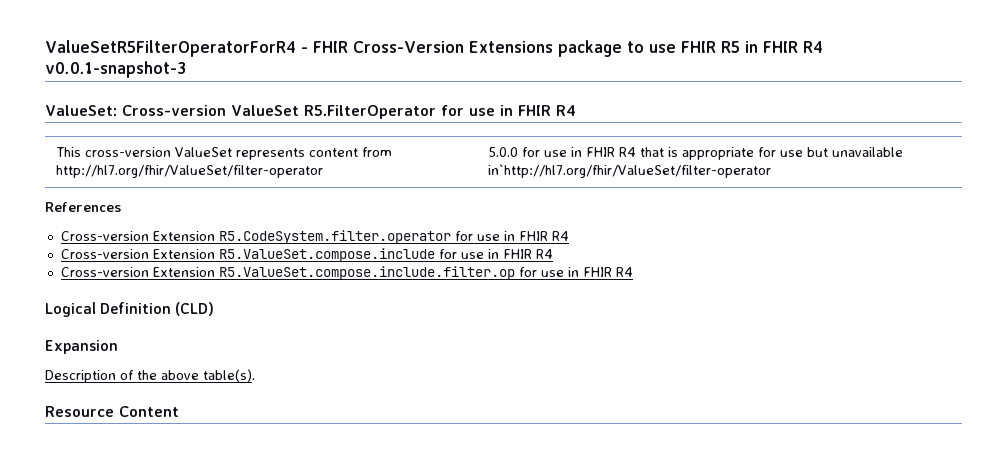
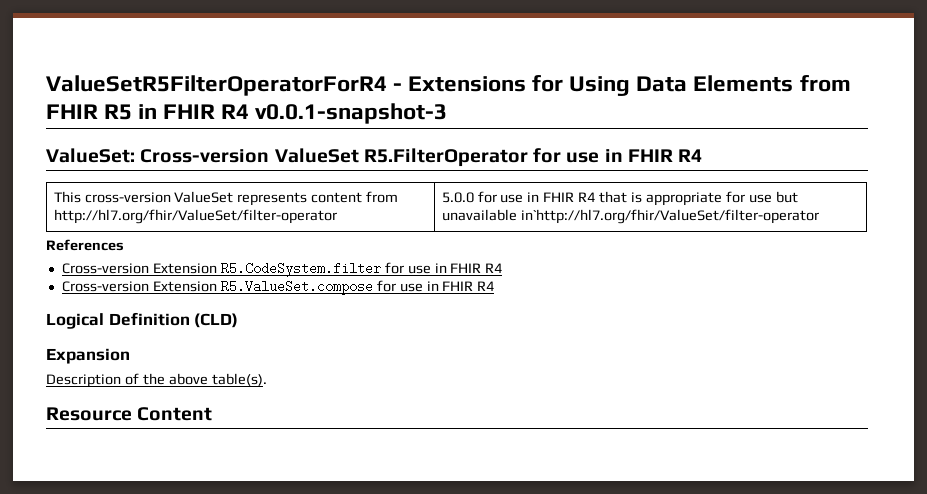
[313,40,676,57] FHIR Cross-Version Extensions package to use -> [408,75,851,96] Extensions for Using Data Elements from
[218,230,569,244] [60,248,553,262] [60,266,515,280] R5.CodeSystem.filter.operator for use in FHIR R4 // Cross-version Extension R5.ValueSet.compose.include for use in FHIR R4 // Cross-version Extension R5.ValueSet.compose.include.filter.op -> [220,262,503,277] [61,280,373,295] R5.CodeSystem.filter for use in FHIR R4 // Cross-version Extension R5.ValueSet.compose

